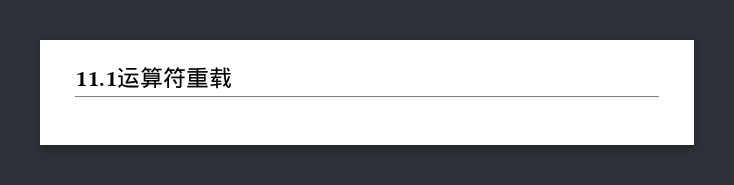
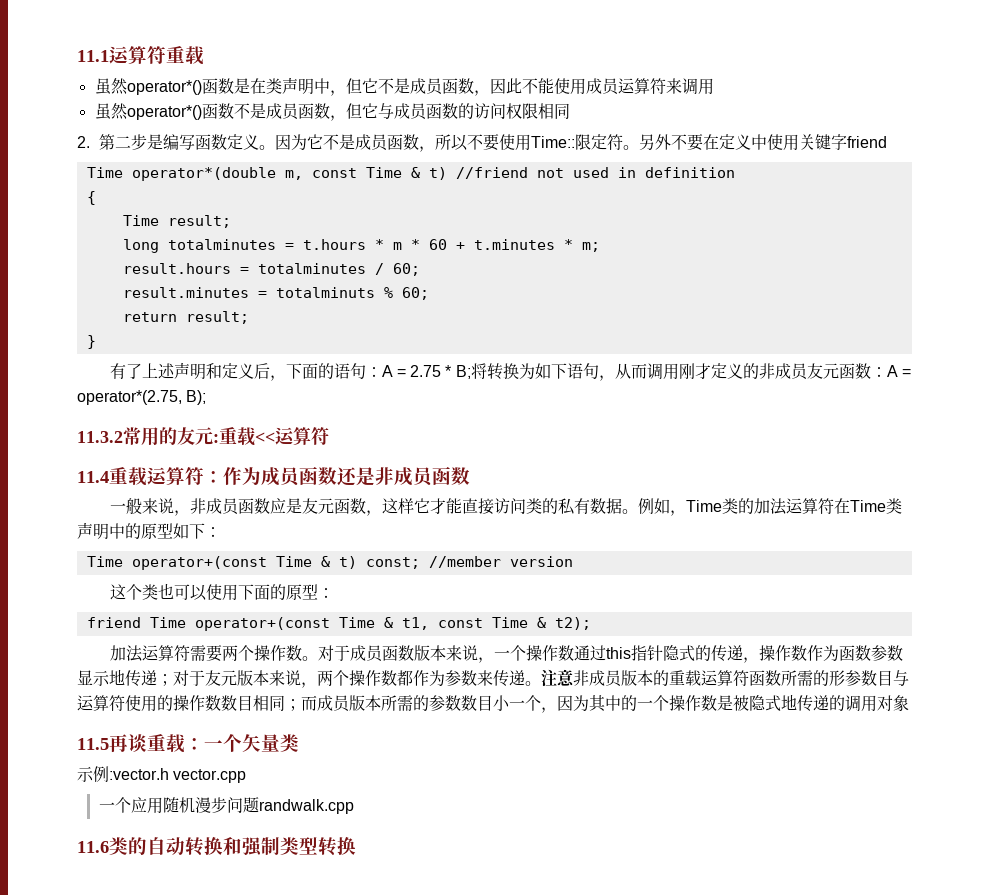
(232, 78) none -> [94,77,714,96] [94,103,570,121] [77,134,887,152] [86,167,735,181] [86,191,96,205] [122,215,231,228] [122,239,600,253] [122,263,420,276] [122,287,429,300] [122,311,249,324] [86,335,96,349] [109,362,912,381] [77,390,207,405] [77,427,329,446] [77,466,470,487] [109,498,902,516] [77,522,221,540] [86,556,573,570] [109,583,334,601] [86,617,591,631] [109,645,903,663] [77,669,909,688] [77,694,909,713] [77,734,299,753] [77,766,247,783] [98,797,354,814] [77,836,356,857] // 虽然operator*()函数是在类声明中，但它不是成员函数，因此不能使用成员运算符来调用 // 虽然operator*()函数不是成员函数，但它与成员函数的访问权限相同 // 2.第二步是编写函数定义。因为它不是成员函数，所以不要使用Time::限定符。另外不要在定义中使用关键字friend // Time operator*(double m, const Time & t) //friend not used in definition // { // Time result; // long totalminutes = t.hours * m * 60 + t.minutes * m; // result.hours = totalminutes / 60; // result.minutes = totalminuts % 60; // return result; // } // 有了上述声明和定义后，下面的语句：A = 2.75 * B;将转换为如下语句，从而调用刚才定义的非成员友元函数：A = operator*(2.75, B); // 11.3.2常用的友元:重载<<运算符 // 11.4重载运算符：作为成员函数还是非成员函数 // 一般来说，非成员函数应是友元函数，这样它才能直接访问类的私有数据。例如，Time类的加法运算符在Time类声明中的原型如下： // Time operator+(const Time & t) const; //member version // 这个类也可以使用下面的原型： // friend Time operator+(const Time & t1, const Time & t2); // 加法运算符需要两个操作数。对于成员函数版本来说，一个操作数通过this指针隐式的传递，操作数作为函数参数显示地传递；对于友元版本来说，两个操作数都作为参数来传递。注意非成员版本的重载运算符函数所需的形参数目与运算符使用的操作数数目相同；而成员版本所需的参数数目小一个，因为其中的一个操作数是被隐式地传递的调用对象 // 11.5再谈重载：一个矢量类 // 示例:vector.h vector.cpp // 一个应用随机漫步问题randwalk.cpp // 11.6类的自动转换和强制类型转换

